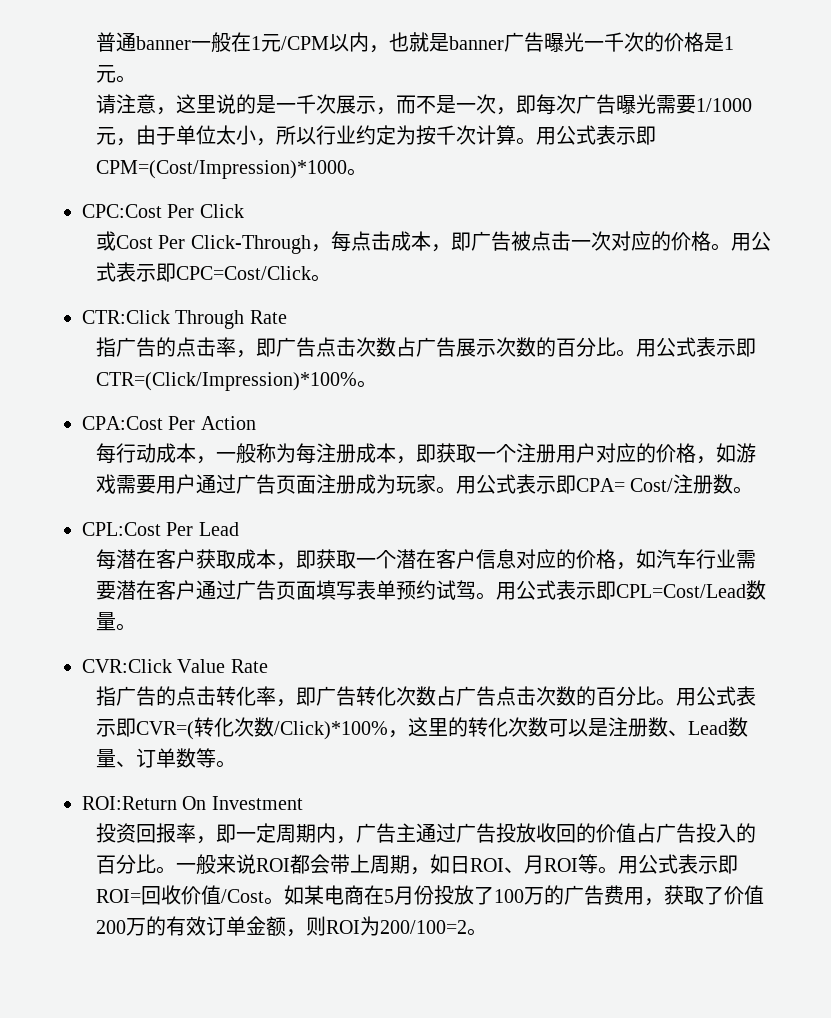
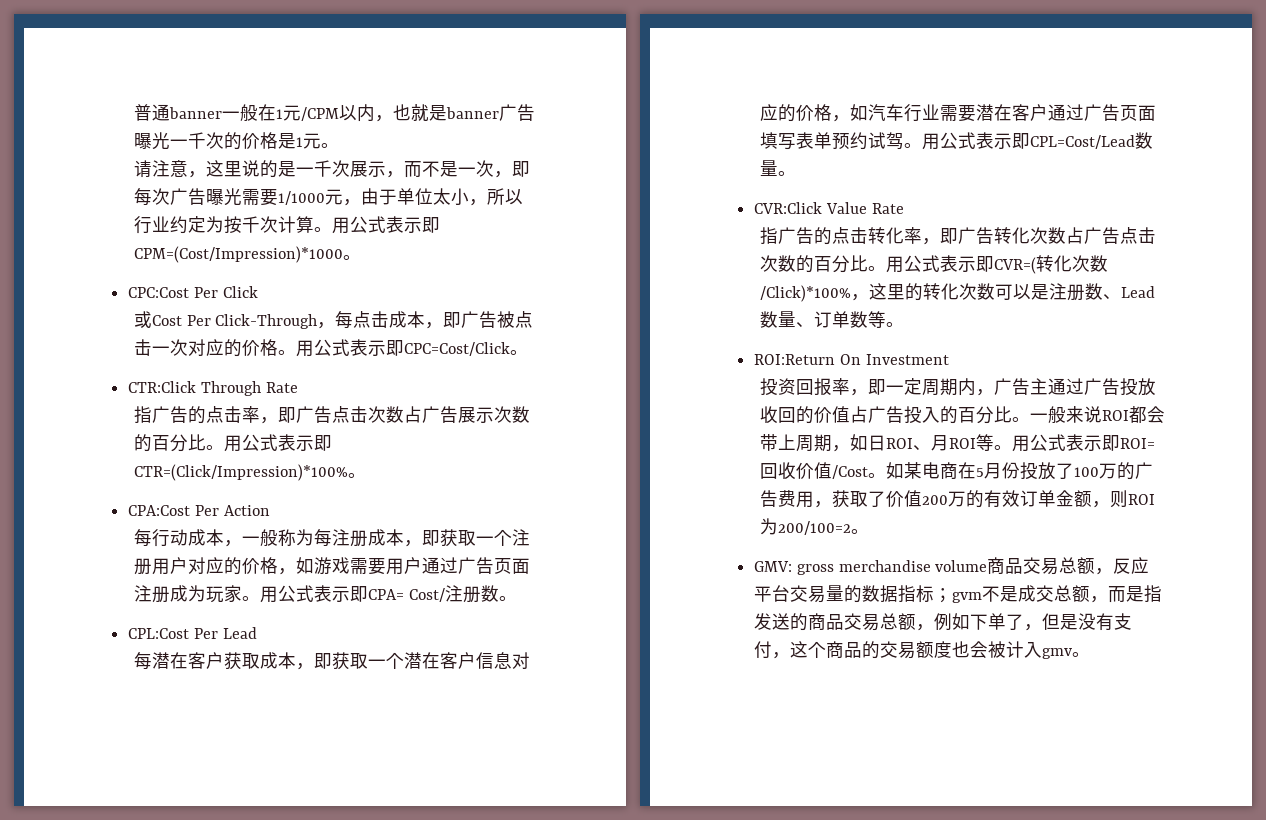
(487, 932) none -> [754,557,1150,575] [754,585,1163,603] [754,613,1133,631] [754,641,1091,659] // GMV: gross merchandise volume商品交易总额，反应平台交易量的数据指标；gvm不是成交总额，而是指发送的商品交易总额，例如下单了，但是没有支付，这个商品的交易额度也会被计入gmv。

